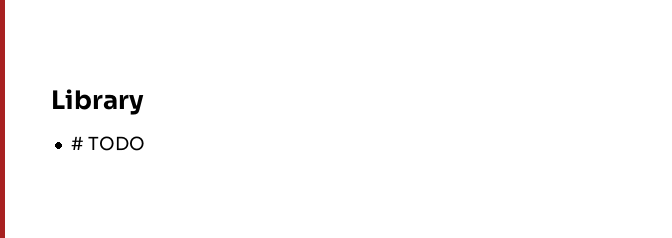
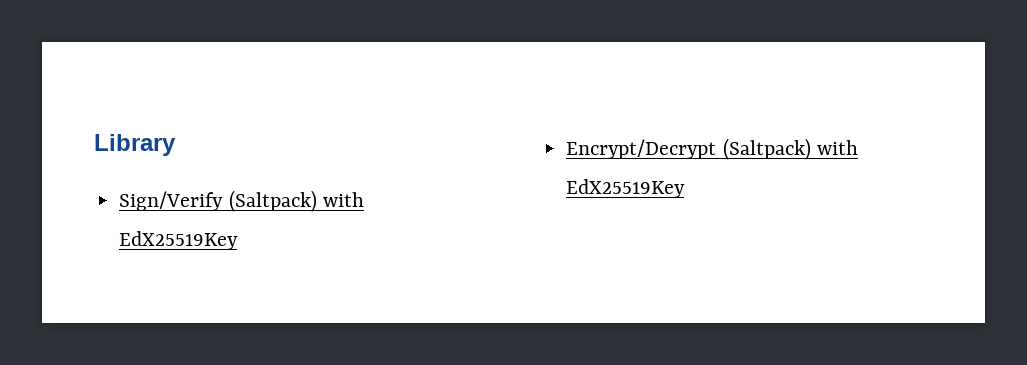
[70,136,145,151] # TODO -> [119,190,364,212] [119,231,239,250] [566,138,858,160] [566,179,686,198] Sign/Verify (Saltpack) with EdX25519Key // Encrypt/Decrypt (Saltpack) with EdX25519Key

